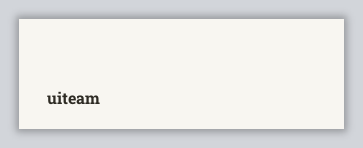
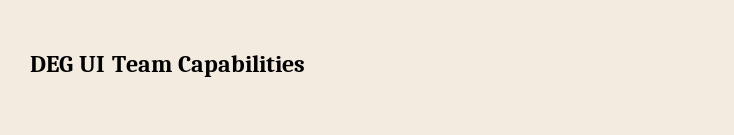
[47,91,100,105] uiteam -> [30,55,306,77] DEG UI Team Capabilities

